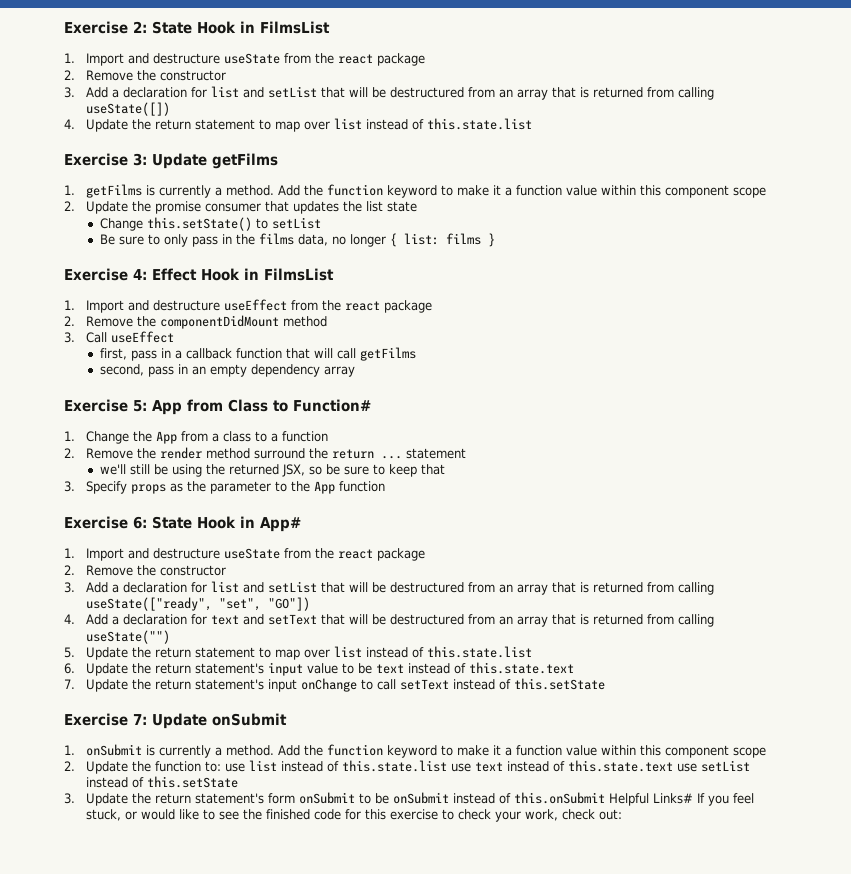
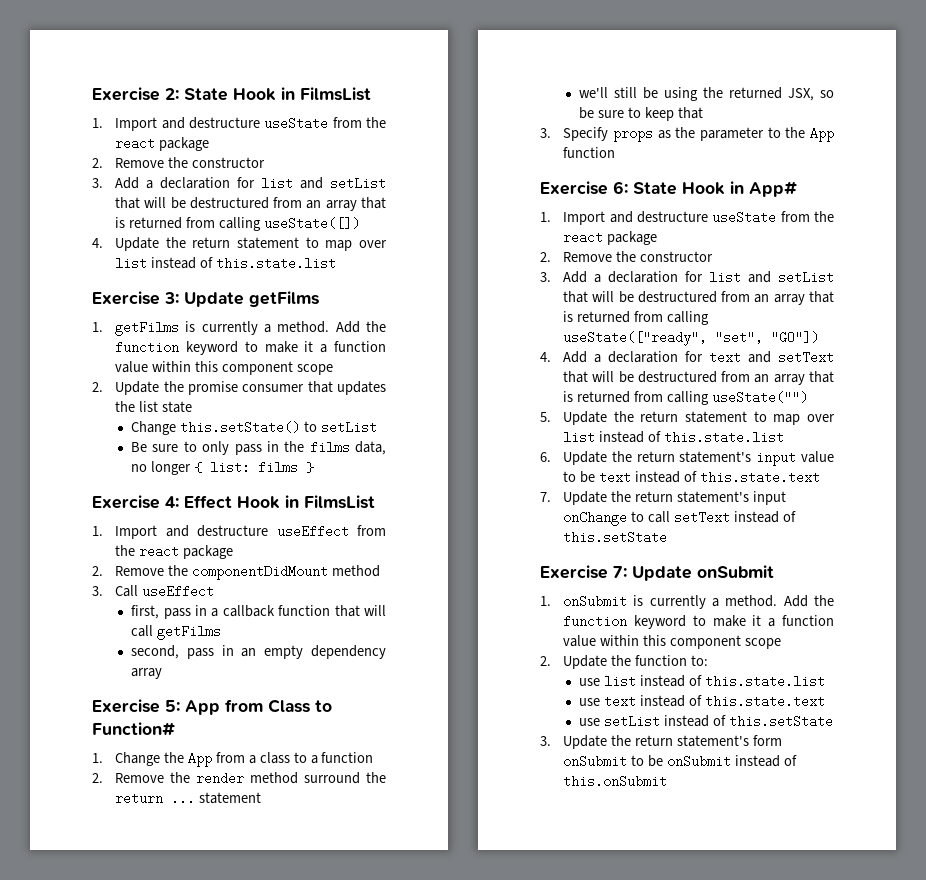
(221, 766) none -> (708, 660) //
(447, 766) none -> (825, 681) //
(673, 766) none -> (825, 701) //
[608,793,754,806] [85,809,622,822] Helpful Links# If you feel stuck, or would like to see the finished code for this exercise to check your work, check out: -> (668, 781) none

